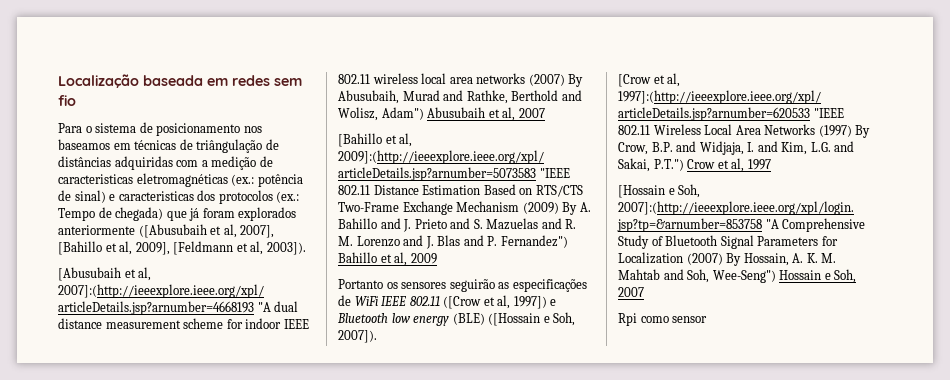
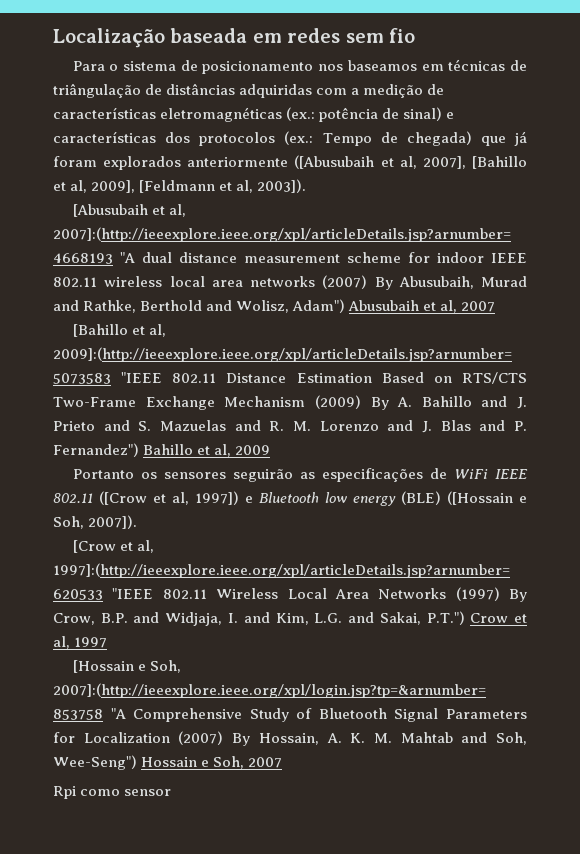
[58,174,133,184] caracteristicas -> [53,107,156,119] características
[118,191,194,201] caracteristicas -> [53,131,156,143] características

